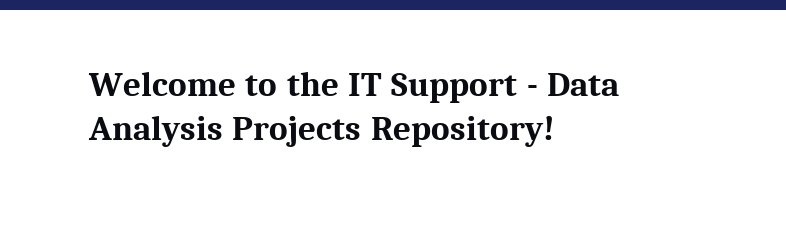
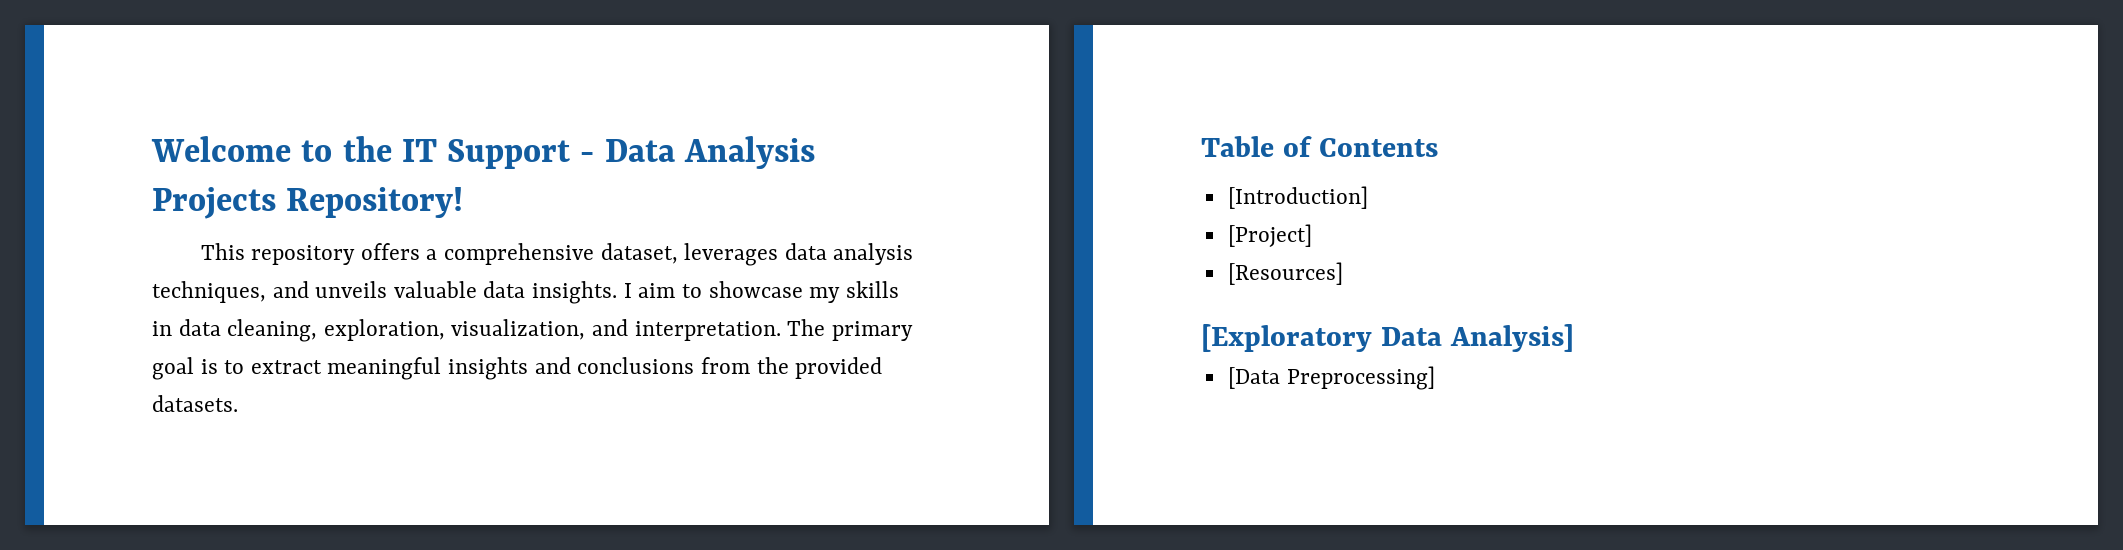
(555, 131) none -> [200,243,914,266] [152,281,899,304] [152,319,913,342] [152,357,883,380] [152,395,238,412] [1201,136,1438,157] [1227,186,1368,209] [1227,224,1312,247] [1227,262,1343,285] [1201,324,1574,352] [1227,366,1435,390] // This repository offers a comprehensive dataset, leverages data analysis techniques, and unveils valuable data insights. I aim to showcase my skills in data cleaning, exploration, visualization, and interpretation. The primary goal is to extract meaningful insights and conclusions from the provided datasets. // Table of Contents // [Introduction] // [Project] // [Resources] // [Exploratory Data Analysis] // [Data Preprocessing]

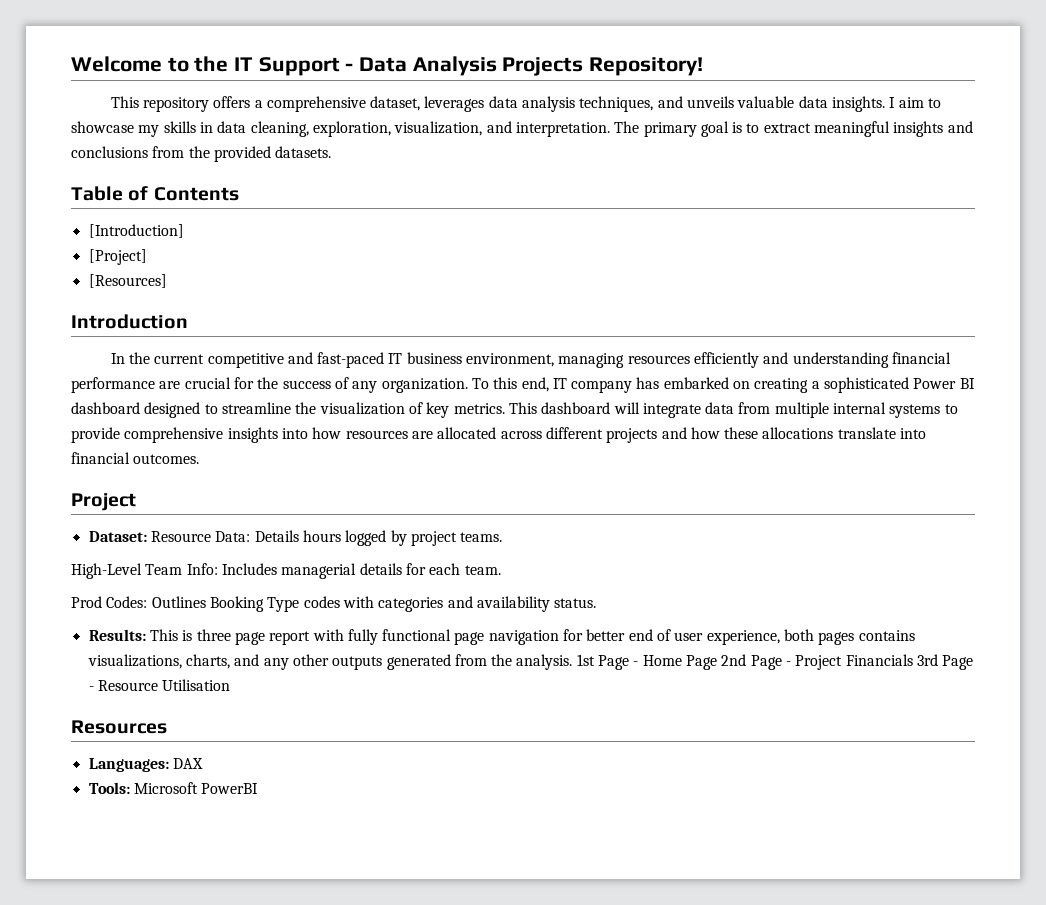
[1201,324,1574,352] [1227,366,1435,390] [Exploratory Data Analysis] // [Data Preprocessing] -> [71,314,188,329] [110,352,952,368] [71,377,975,393] [71,402,958,418] [71,427,927,443] [71,452,200,464] [71,493,136,511] [88,530,503,546] [71,563,501,579] [71,596,597,612] [88,629,915,645] [87,654,974,670] [88,679,231,691] [71,720,167,734] [88,758,203,772] [88,782,259,794] Introduction // In the current competitive and fast-paced IT business environment, managing resources efficiently and understanding financial performance are crucial for the success of any organization. To this end, IT company has embarked on creating a sophisticated Power BI dashboard designed to streamline the visualization of key metrics. This dashboard will integrate data from multiple internal systems to provide comprehensive insights into how resources are allocated across different projects and how these allocations translate into financial outcomes. // Project // Dataset: Resource Data: Details hours logged by project teams. // High-Level Team Info: Includes managerial details for each team. // Prod Codes: Outlines Booking Type codes with categories and availability status. // Results: This is three page report with fully functional page navigation for better end of user experience, both pages contains visualizations, charts, and any other outputs generated from the analysis. 1st Page - Home Page 2nd Page - Project Financials 3rd Page - Resource Utilisation // Resources // Languages: DAX // Tools: Microsoft PowerBI

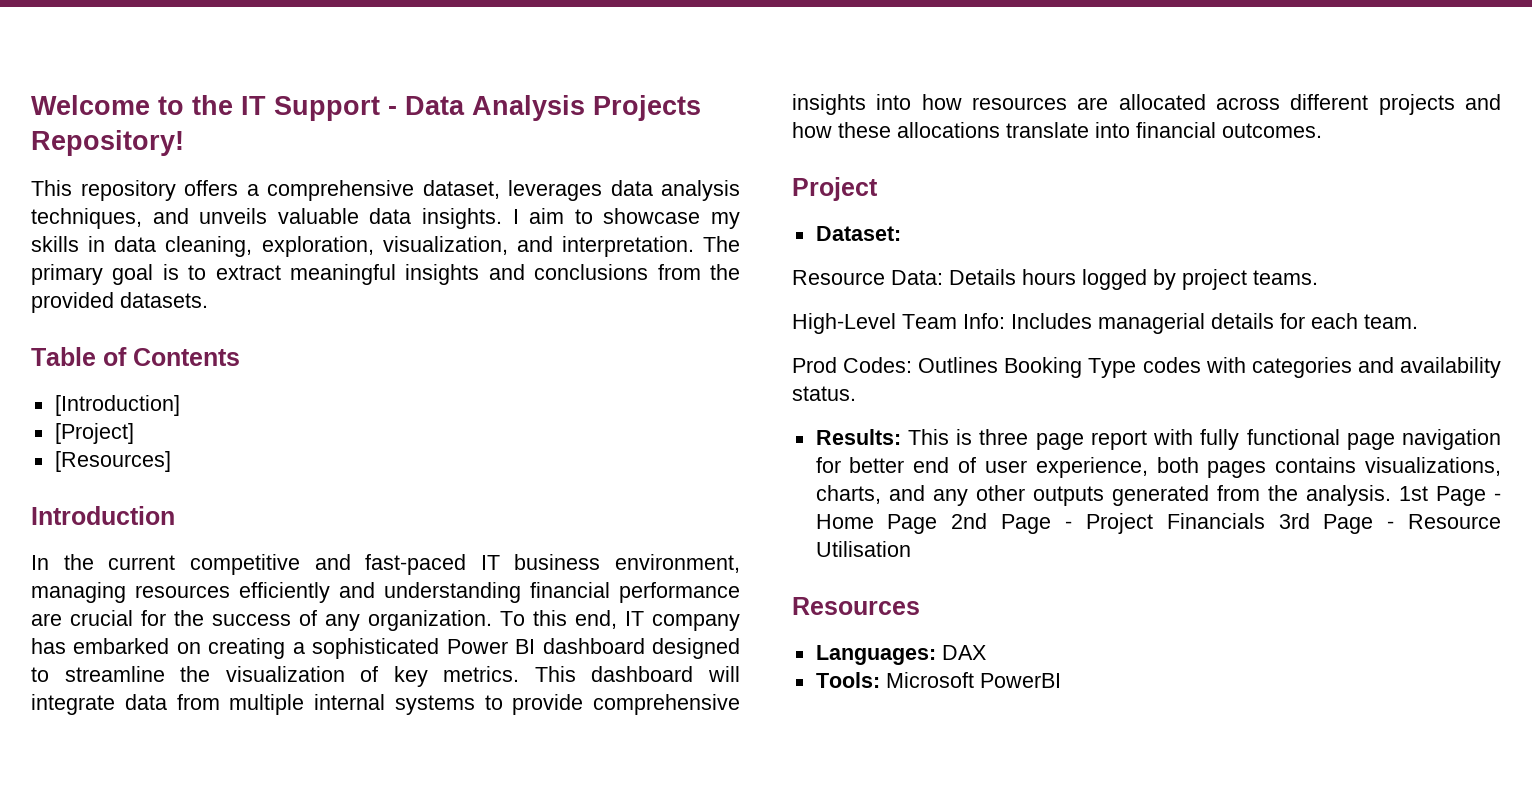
(147, 536) none -> (901, 233) //

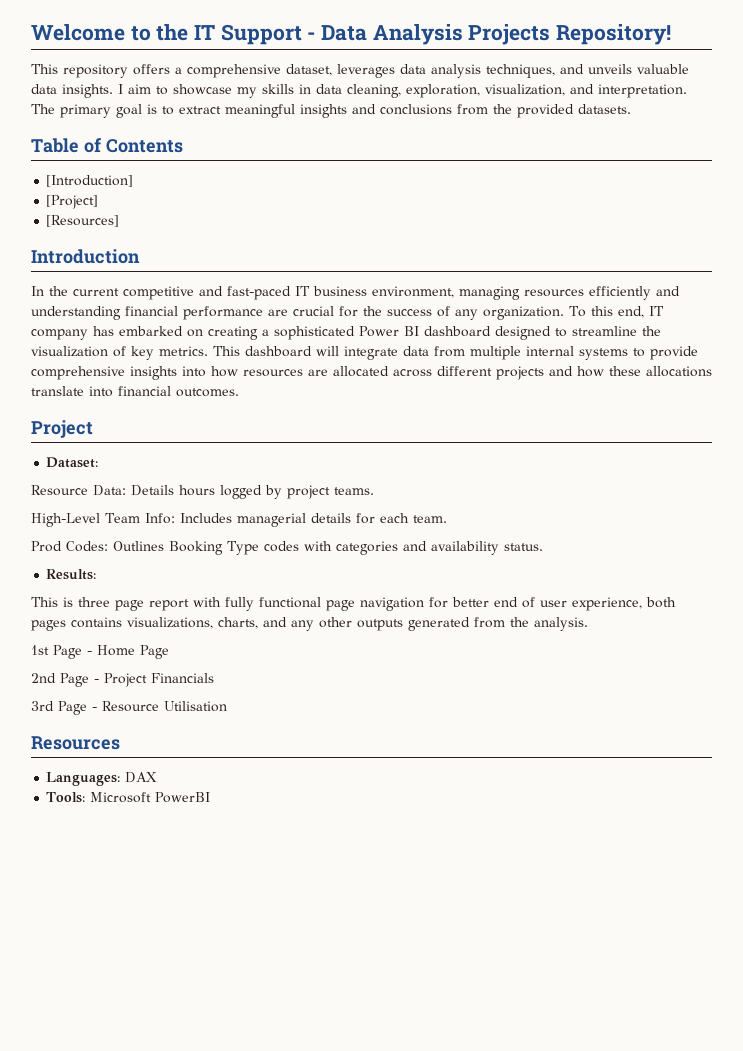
(901, 437) none -> (97, 574) //
(1391, 495) none -> (588, 624) //
(938, 524) none -> (169, 652) //
(1265, 521) none -> (214, 678) //

